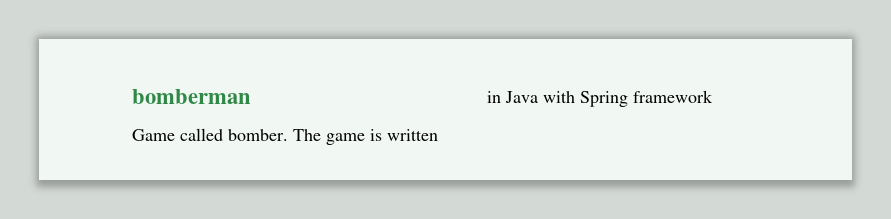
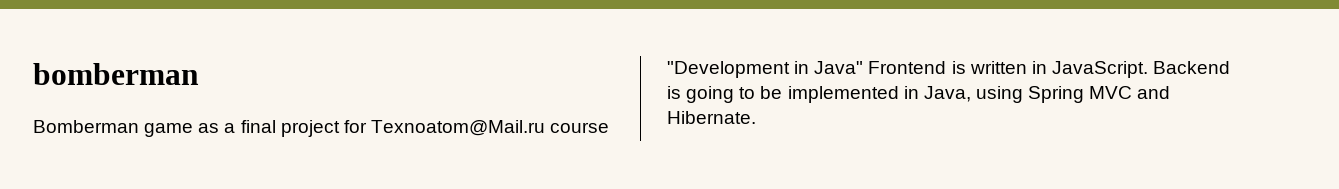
[132,128,438,145] [487,90,713,107] Game called bomber. The game is written in Java with Spring framework -> [33,120,610,137] [667,61,1231,78] [667,86,1171,103] [667,111,756,124] Bomberman game as a final project for Texnoatom@Mail.ru course "Development in Java" Frontend is written in JavaScript. Backend is going to be implemented in Java, using Spring MVC and Hibernate.

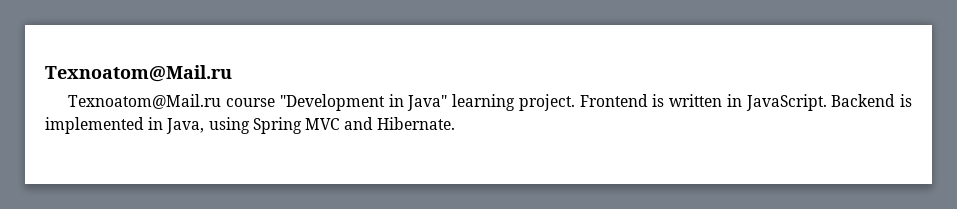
[33,63,199,85] [33,120,367,137] bomberman // Bomberman game as a final project for -> [45,65,232,82] Texnoatom@Mail.ru //
(864, 67) none -> [452,94,575,111] learning project.
[686,86,783,103] going to be -> (913, 100) none

